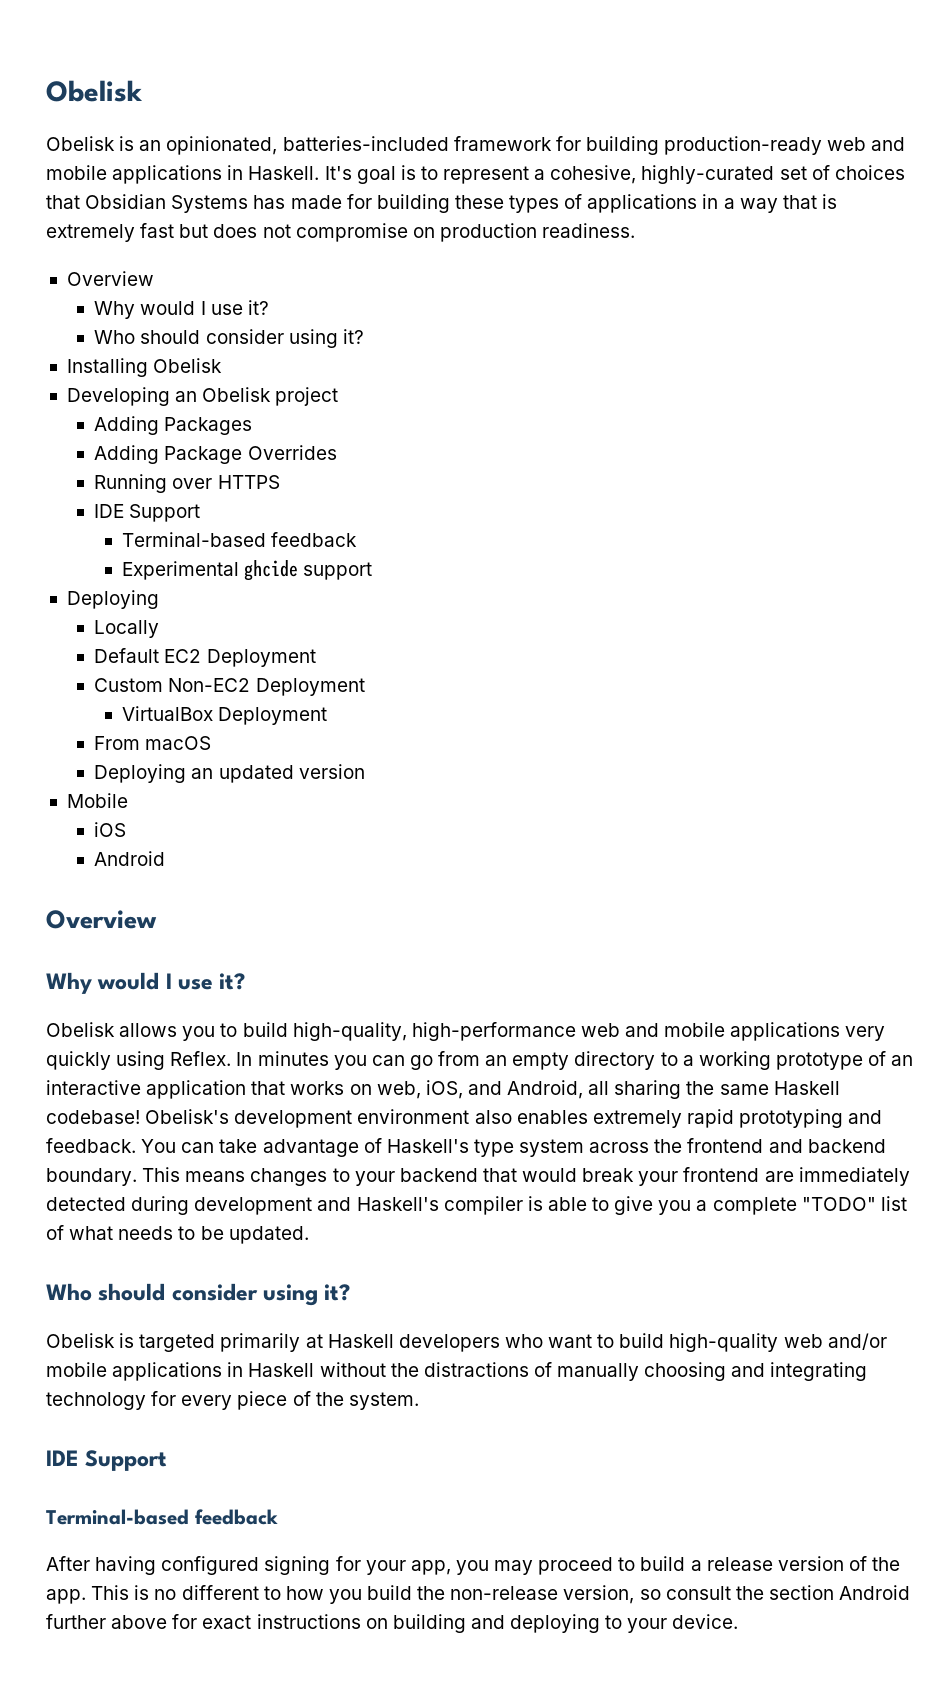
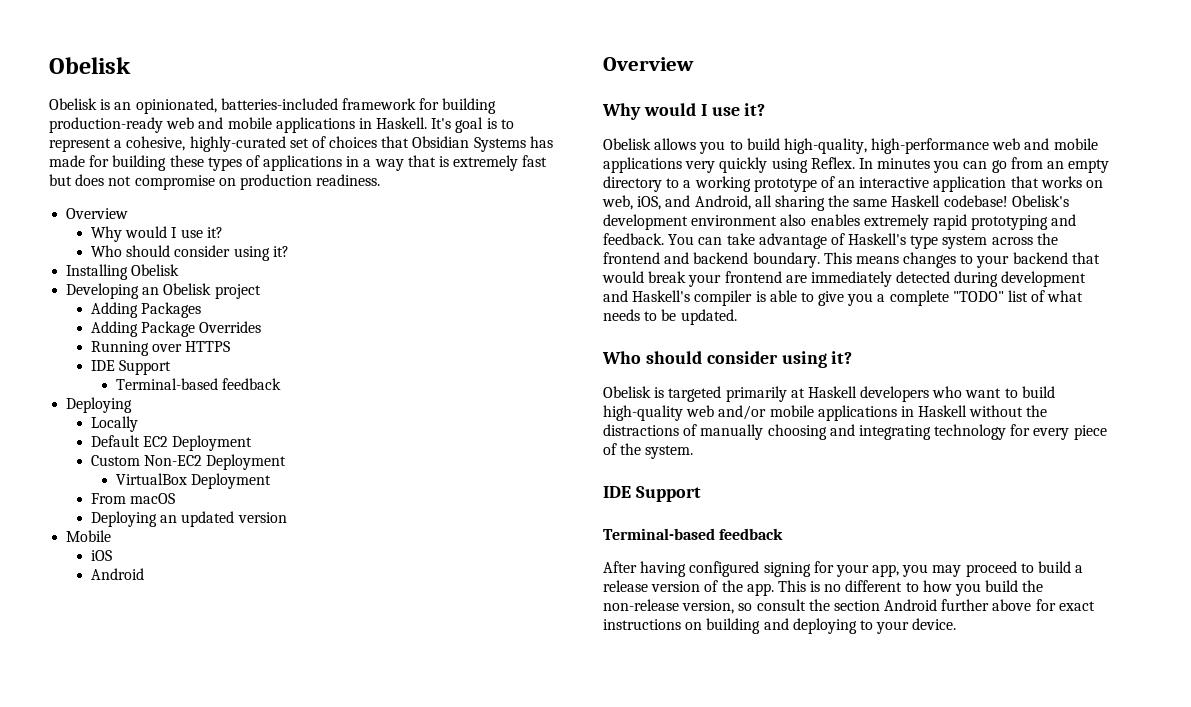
[121,560,373,581] // Experimental ghcide support -> (282, 384) none

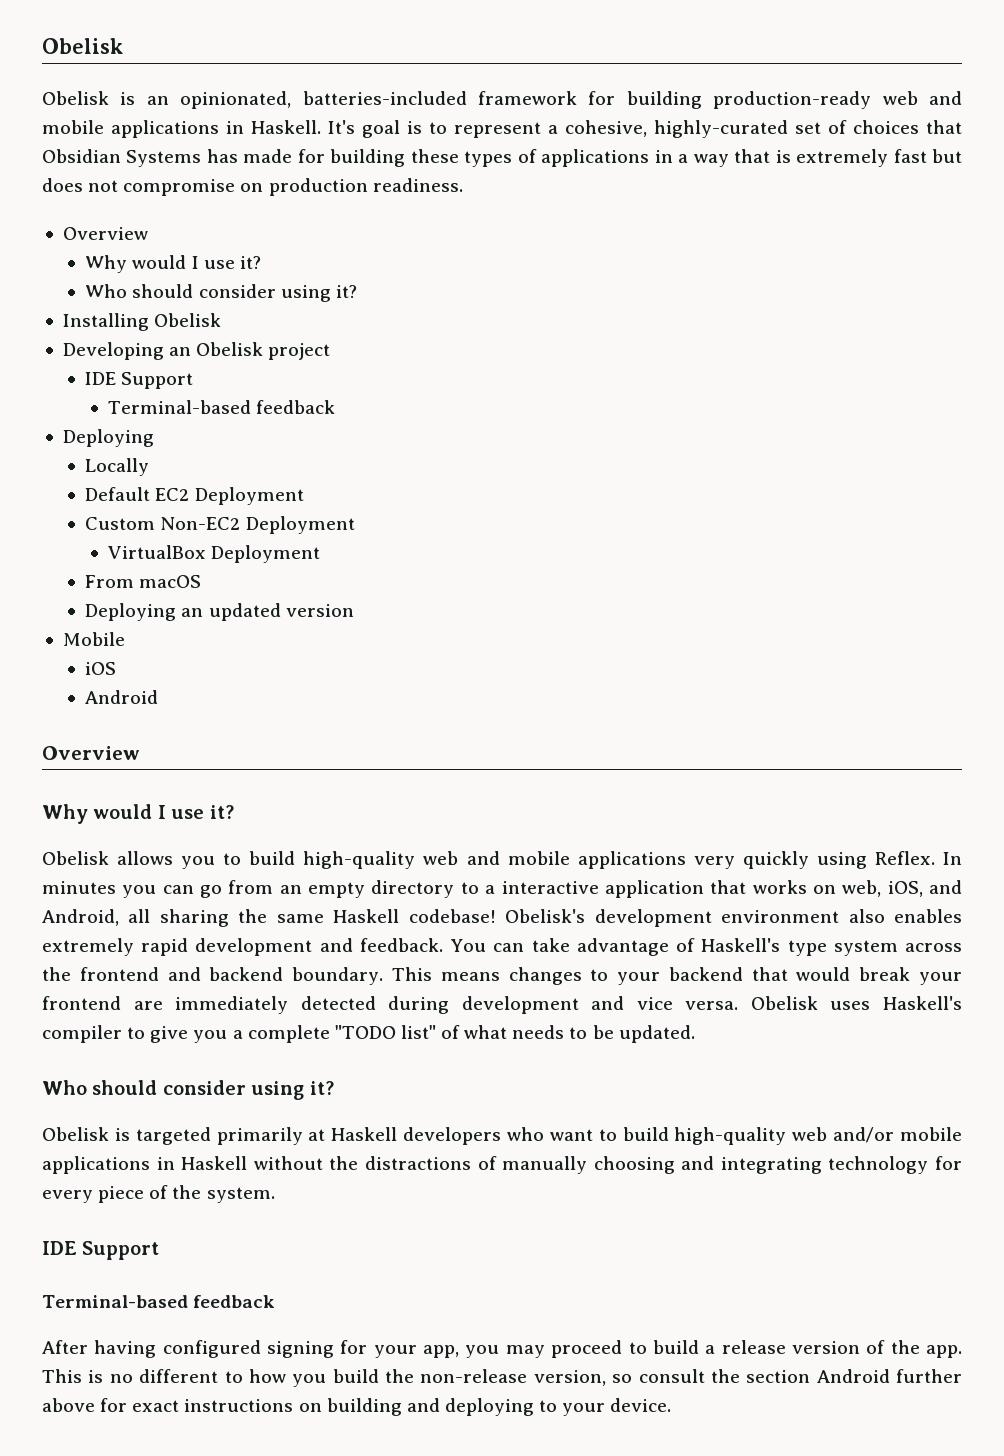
[91,302,202,318] [91,321,262,337] [91,341,231,356] // Adding Packages // Adding Package Overrides // Running over HTTPS -> (331, 351) none
[783,138,990,154] high-quality, high-performance -> [303,851,416,869] high-quality
[694,176,856,192] working prototype of an -> (496, 889) none
[971,215,1049,230] prototyping -> [195,938,313,956] development
[632,290,797,306] Haskell's compiler is able -> [636,996,962,1010] [42,1025,122,1043] vice versa. Obelisk uses Haskell's compiler
[952,290,1029,302] "TODO" list -> [334,1025,436,1039] "TODO list"

